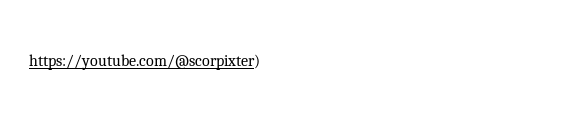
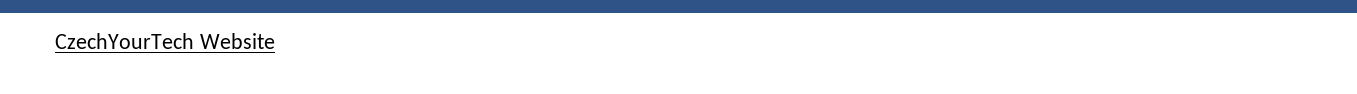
[29,54,260,70] https://youtube.com/@scorpixter) -> [55,33,275,49] CzechYourTech Website

